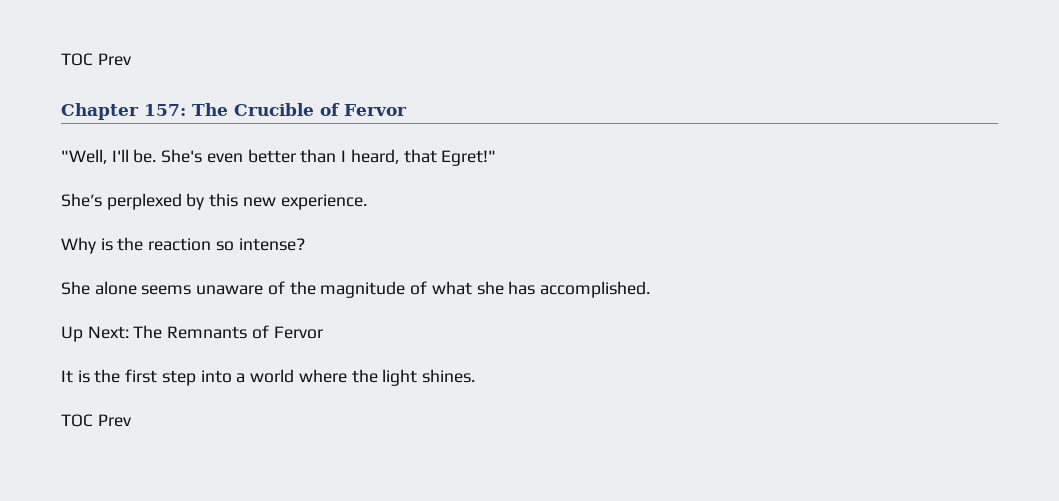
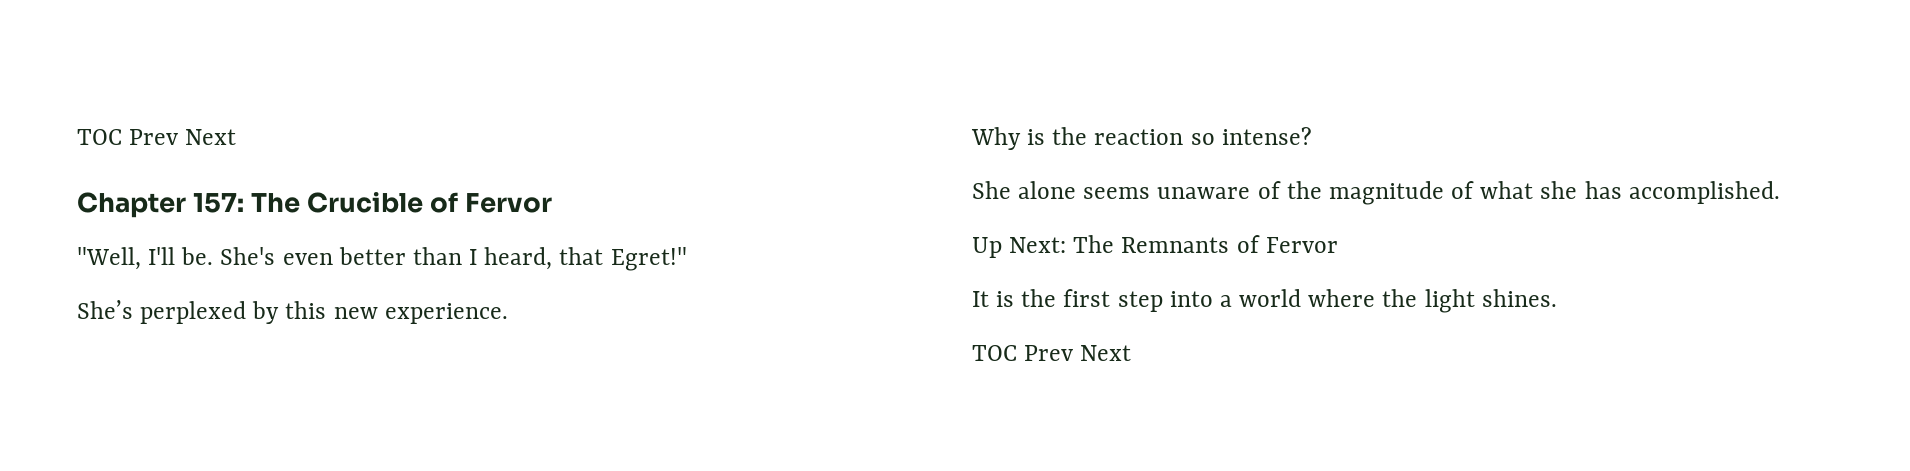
[61,53,131,66] TOC Prev -> [77,129,237,145] TOC Prev Next
(131, 420) none -> [1080,345,1132,361] Next

